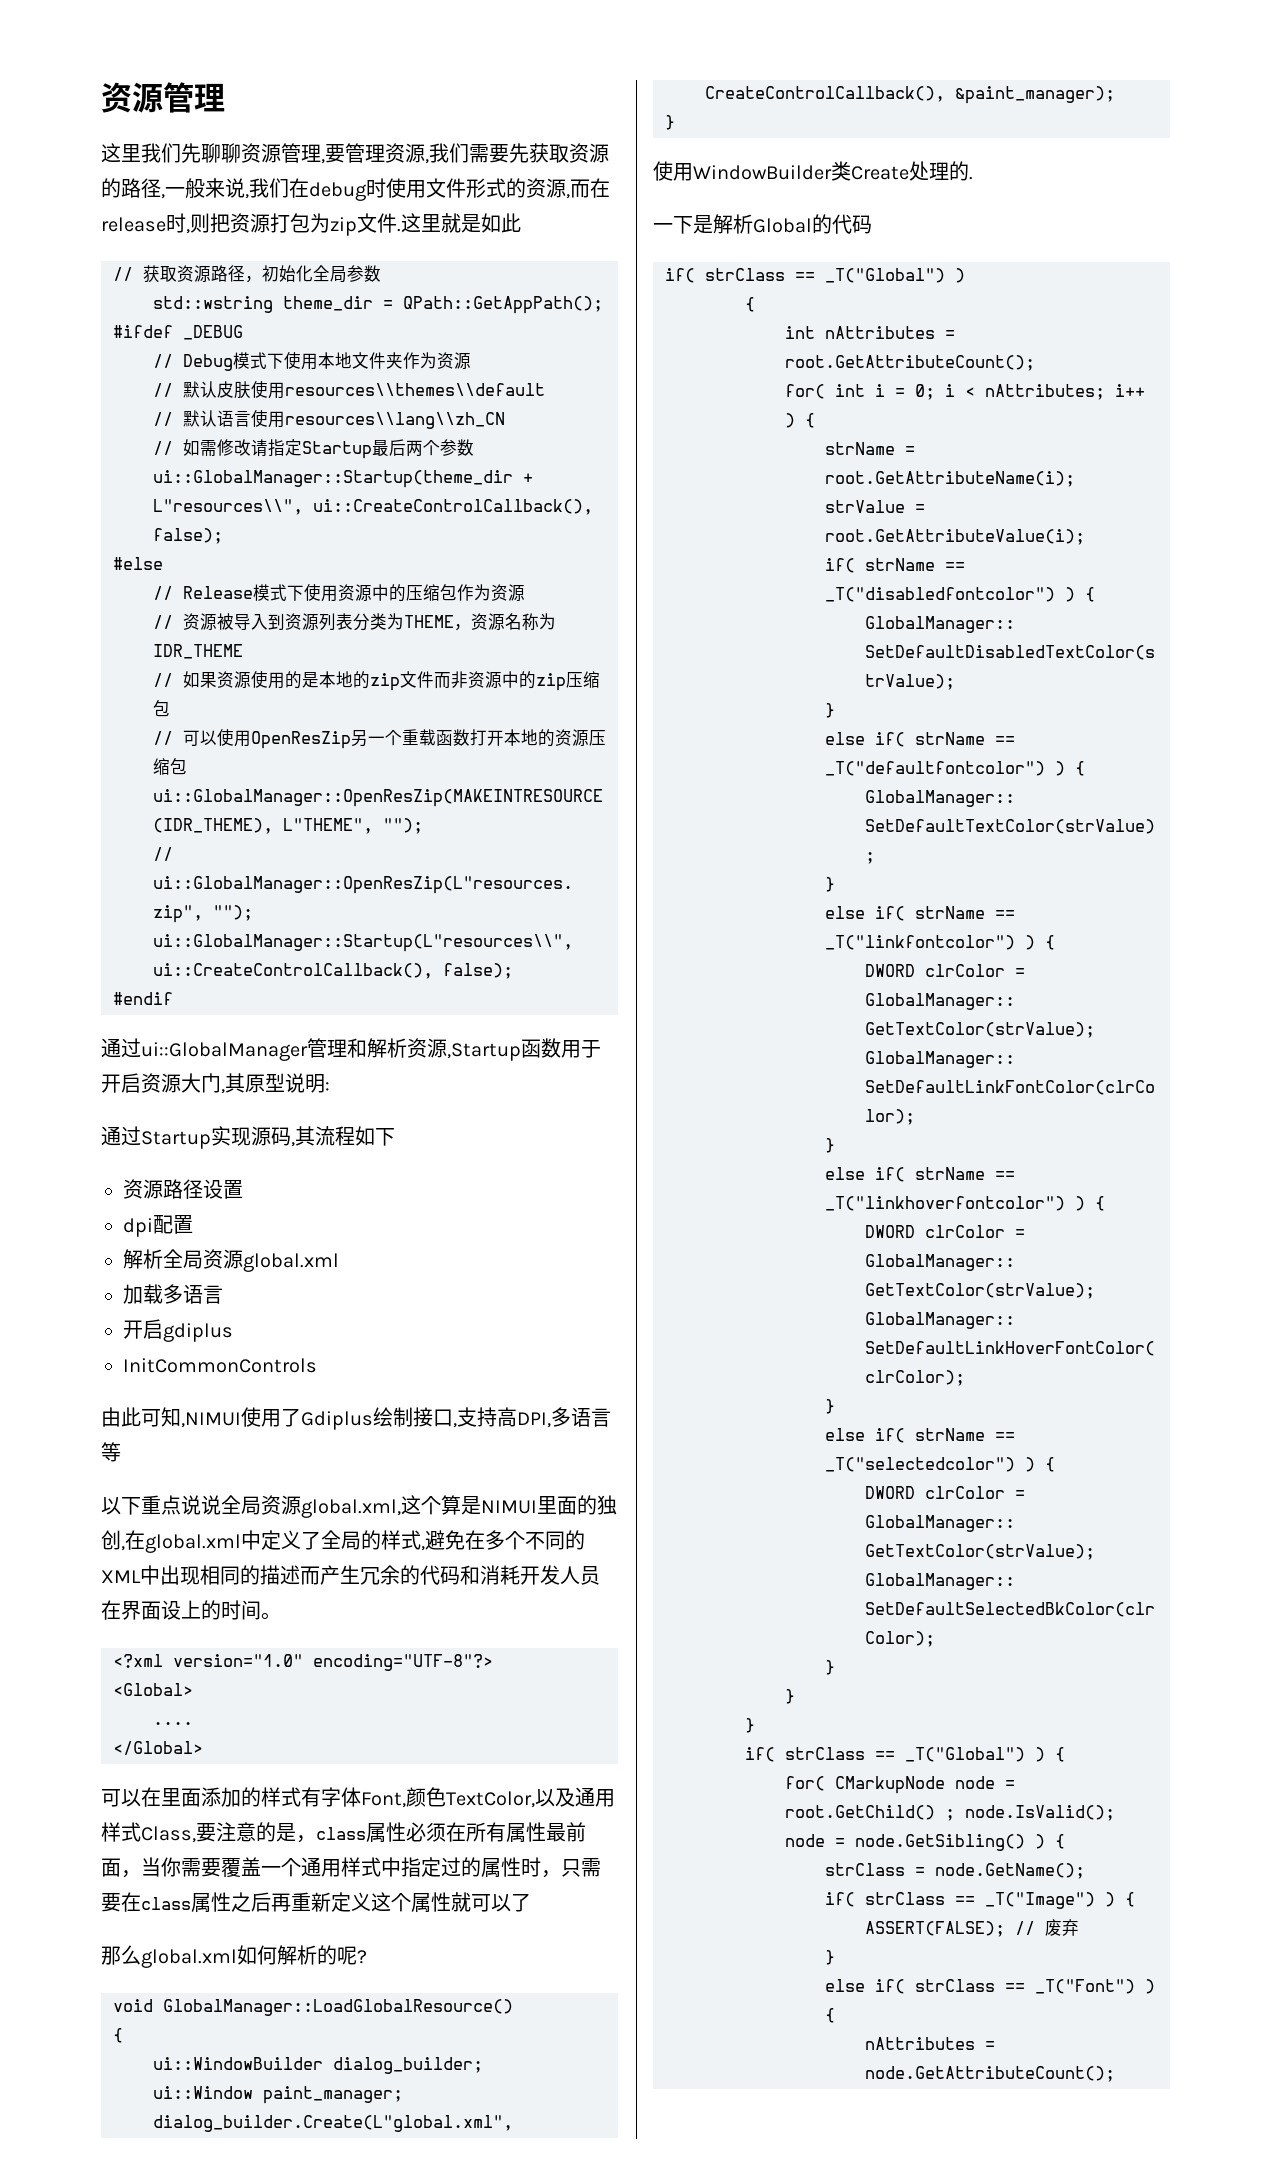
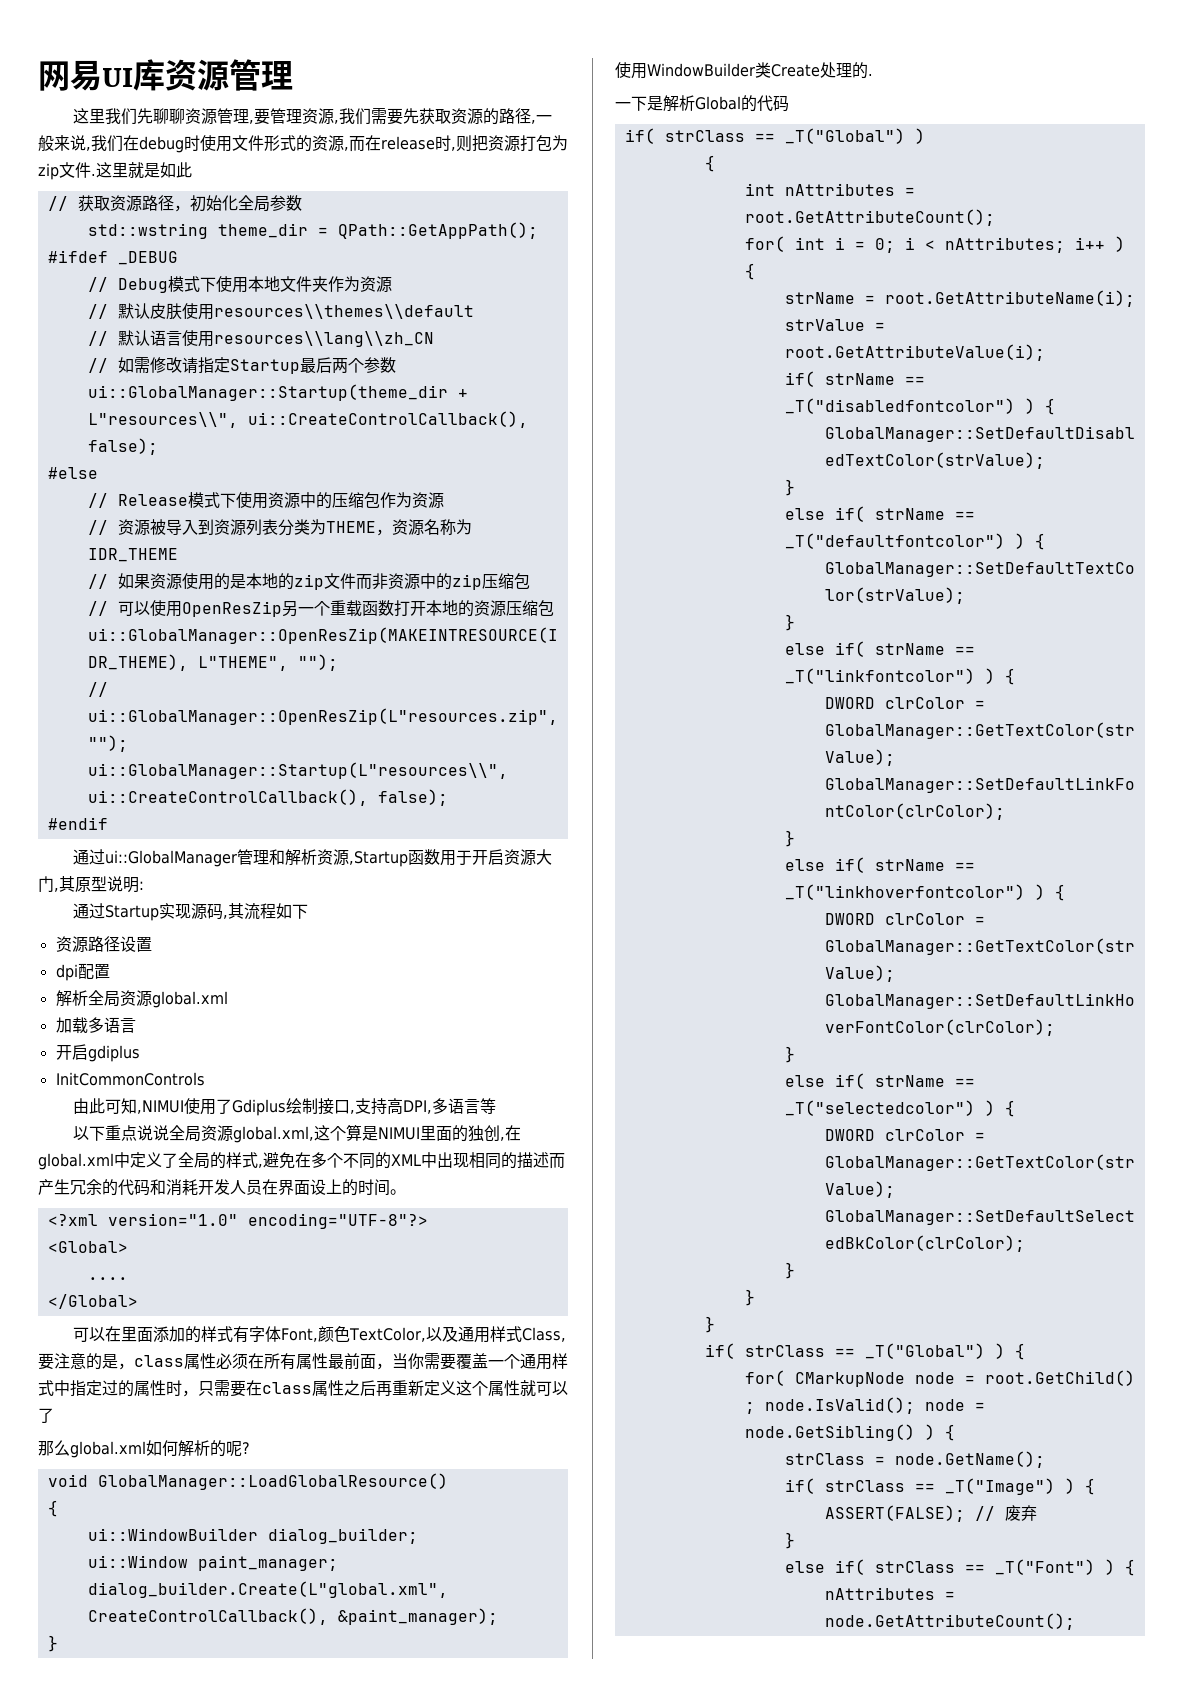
(101, 97) none -> [38,59,165,91] 网易UI库

